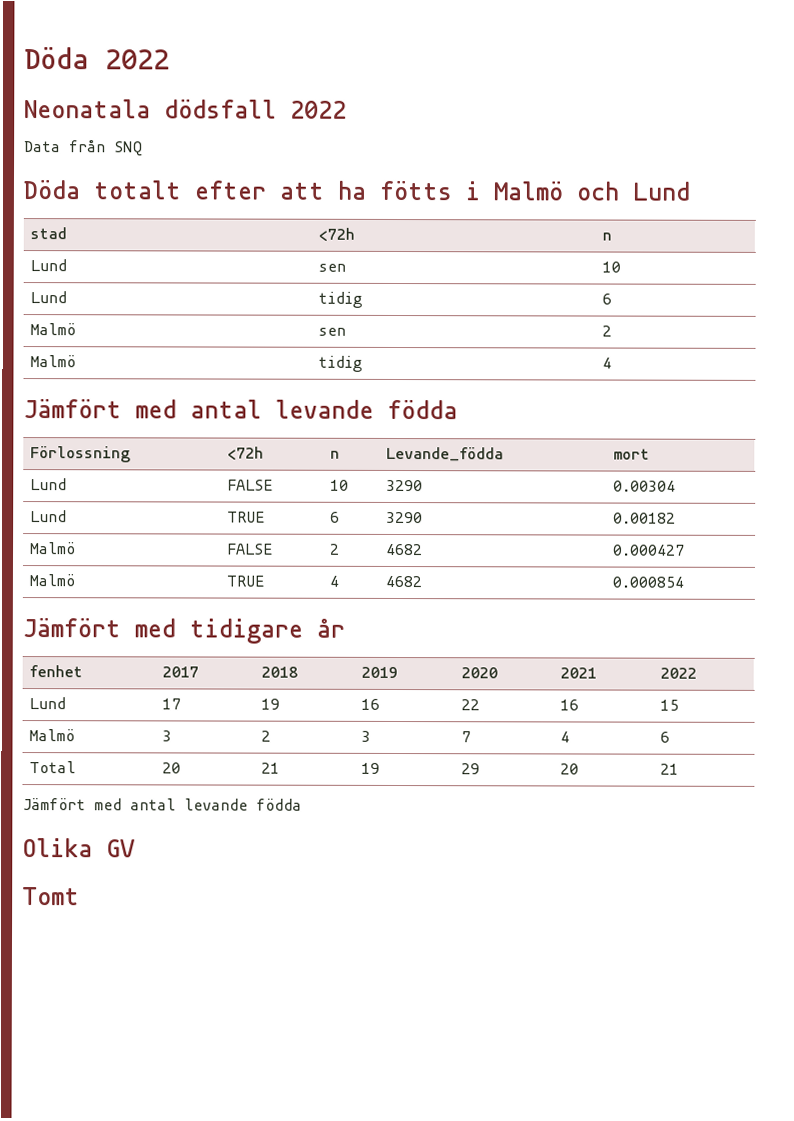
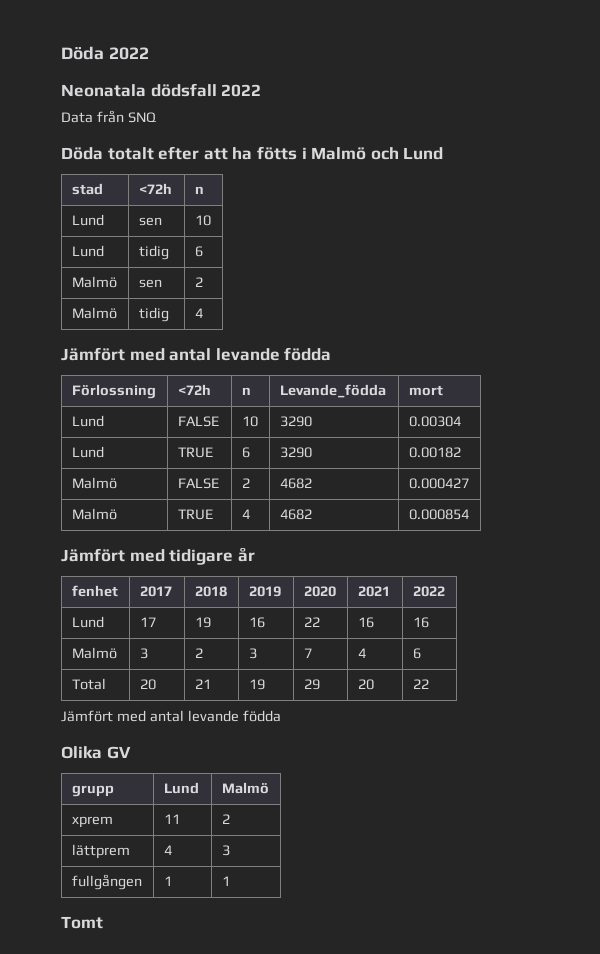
[659,699,679,711] 15 -> [412,617,429,628] 16
[659,763,679,775] 21 -> [412,679,429,689] 22
(135, 848) none -> [71,785,114,797] [163,782,199,794] [221,782,269,794] [71,816,113,828] [163,814,180,824] [221,814,230,824] [71,844,130,859] [163,845,172,855] [221,845,230,856] [71,874,142,890] [163,876,172,886] [221,876,230,886] // grupp | Lund | Malmö // xprem | 11 | 2 // lättprem | 4 | 3 // fullgången | 1 | 1

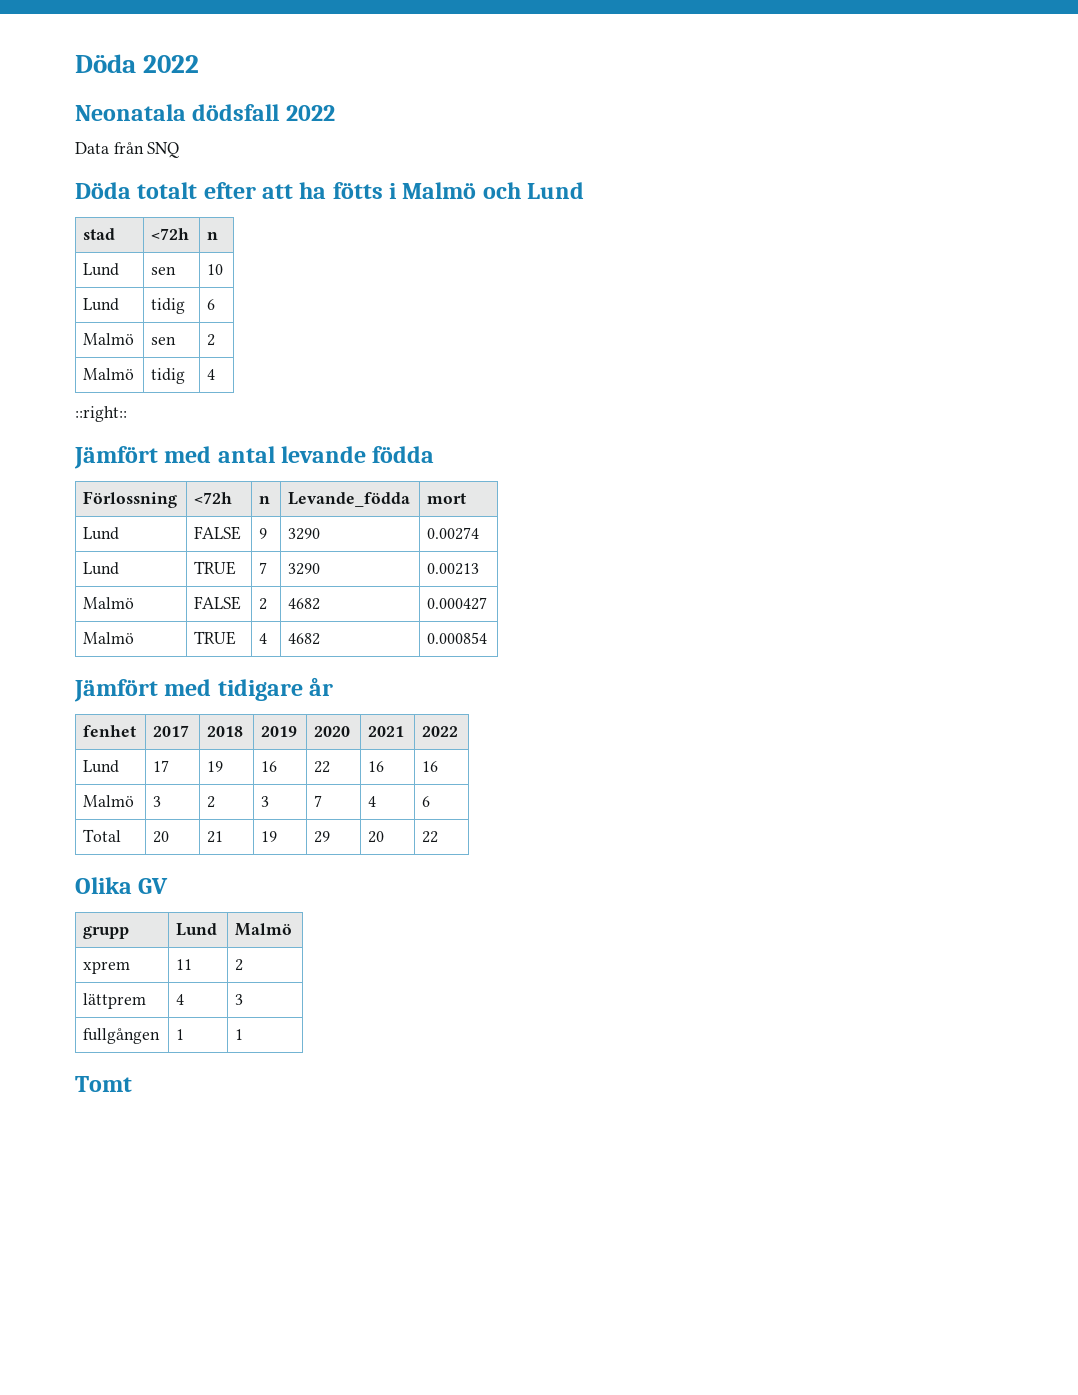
(203, 313) none -> [75,406,127,422] // ::right::
[241,416,258,427] [279,416,312,427] [408,416,461,427] 10 | 3290 | 0.00304 -> [259,528,268,539] [288,528,321,540] [427,527,480,540] 9 | 3290 | 0.00274
[241,447,250,458] [279,447,312,458] [408,447,461,458] 6 | 3290 | 0.00182 -> [259,562,268,574] [288,563,321,575] [427,563,480,575] 7 | 3290 | 0.00213
[61,710,281,722] // Jämfört med antal levande födda -> (439, 837) none

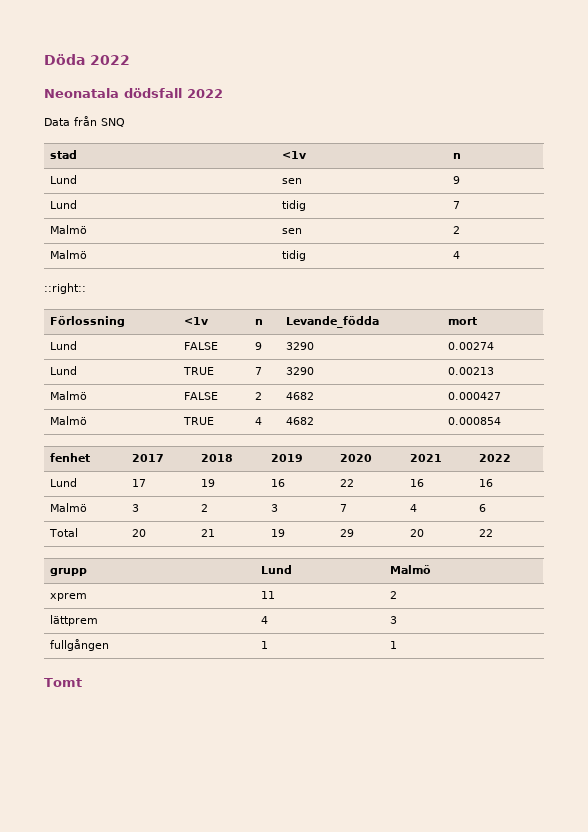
[75,182,585,199] // Döda totalt efter att ha fötts i Malmö och Lund -> (125, 122) none
[151,228,190,240] <72h -> [281,151,307,159] <1v
[207,264,224,275] 10 -> [452,176,460,184] 9
[207,299,216,310] 6 -> [452,201,460,209] 7
[74,446,435,469] // Jämfört med antal levande födda -> (86, 288) none
[194,492,233,504] <72h -> [183,317,209,325] <1v
[74,677,334,702] // Jämfört med tidigare år -> (501, 421) none
[75,877,169,894] // Olika GV -> (493, 533) none

